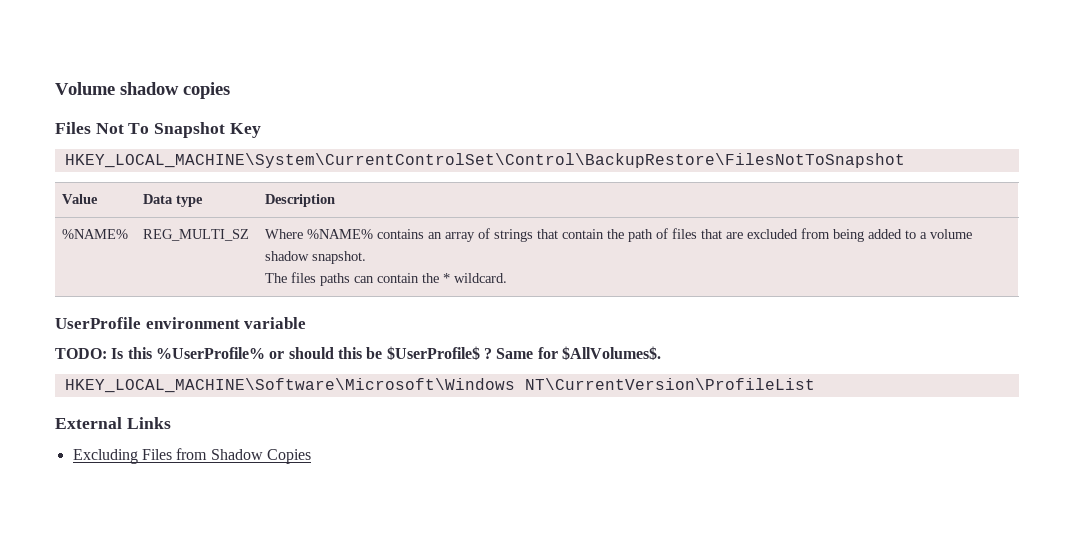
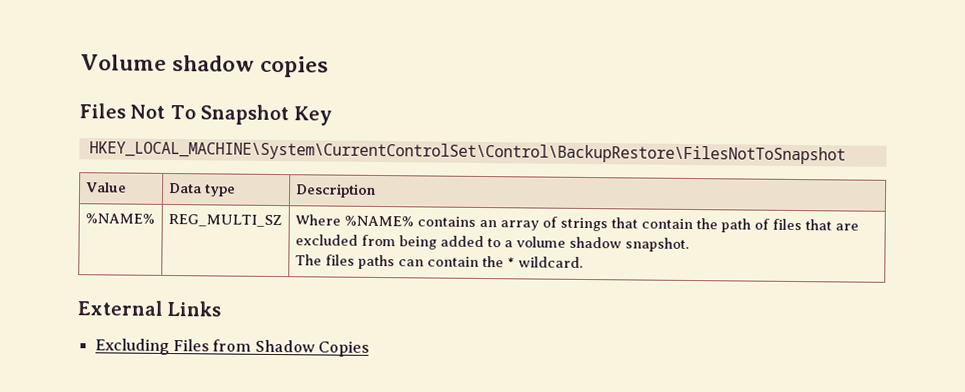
[55,317,307,329] [55,346,661,360] [64,378,815,393] // UserProfile environment variable // TODO: Is this %UserProfile% or should this be $UserProfile$ ? Same for $AllVolumes$. // HKEY_LOCAL_MACHINE\Software\Microsoft\Windows NT\CurrentVersion\ProfileList -> (583, 262) none

